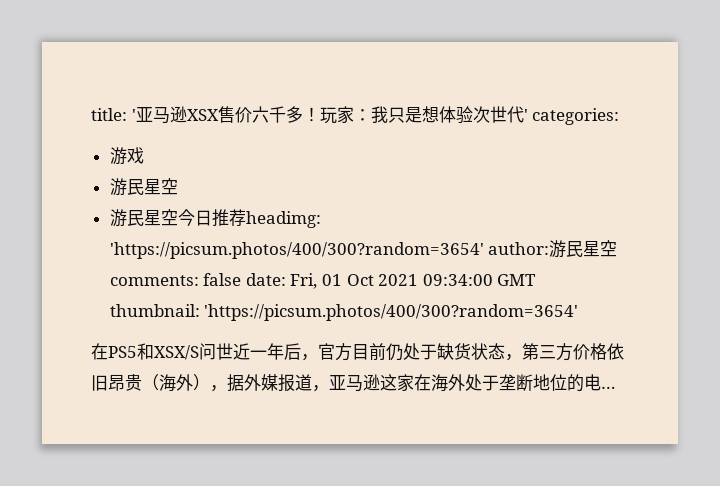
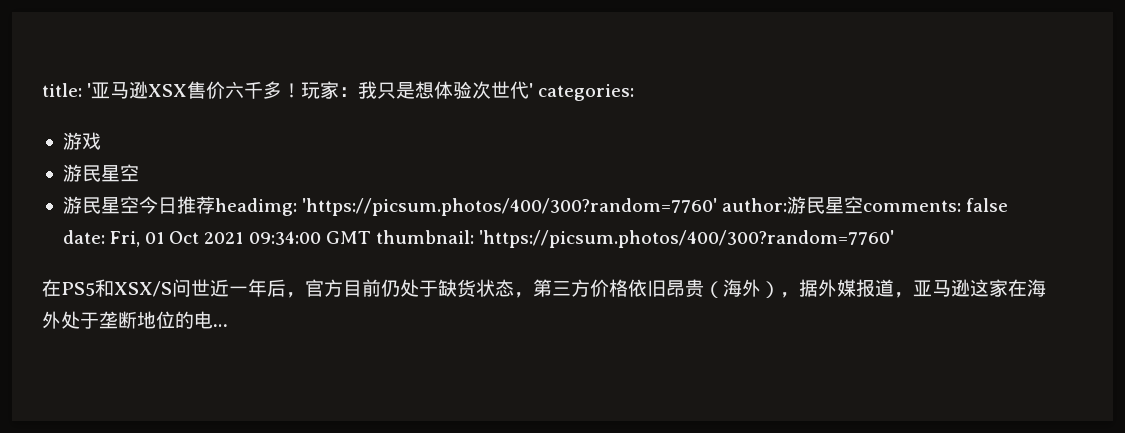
[109,242,484,259] 'https://picsum.photos/400/300?random=3654' -> [302,198,718,216] 'https://picsum.photos/400/300?random=7760'
[204,304,579,321] 'https://picsum.photos/400/300?random=3654' -> [478,230,894,248] 'https://picsum.photos/400/300?random=7760'

